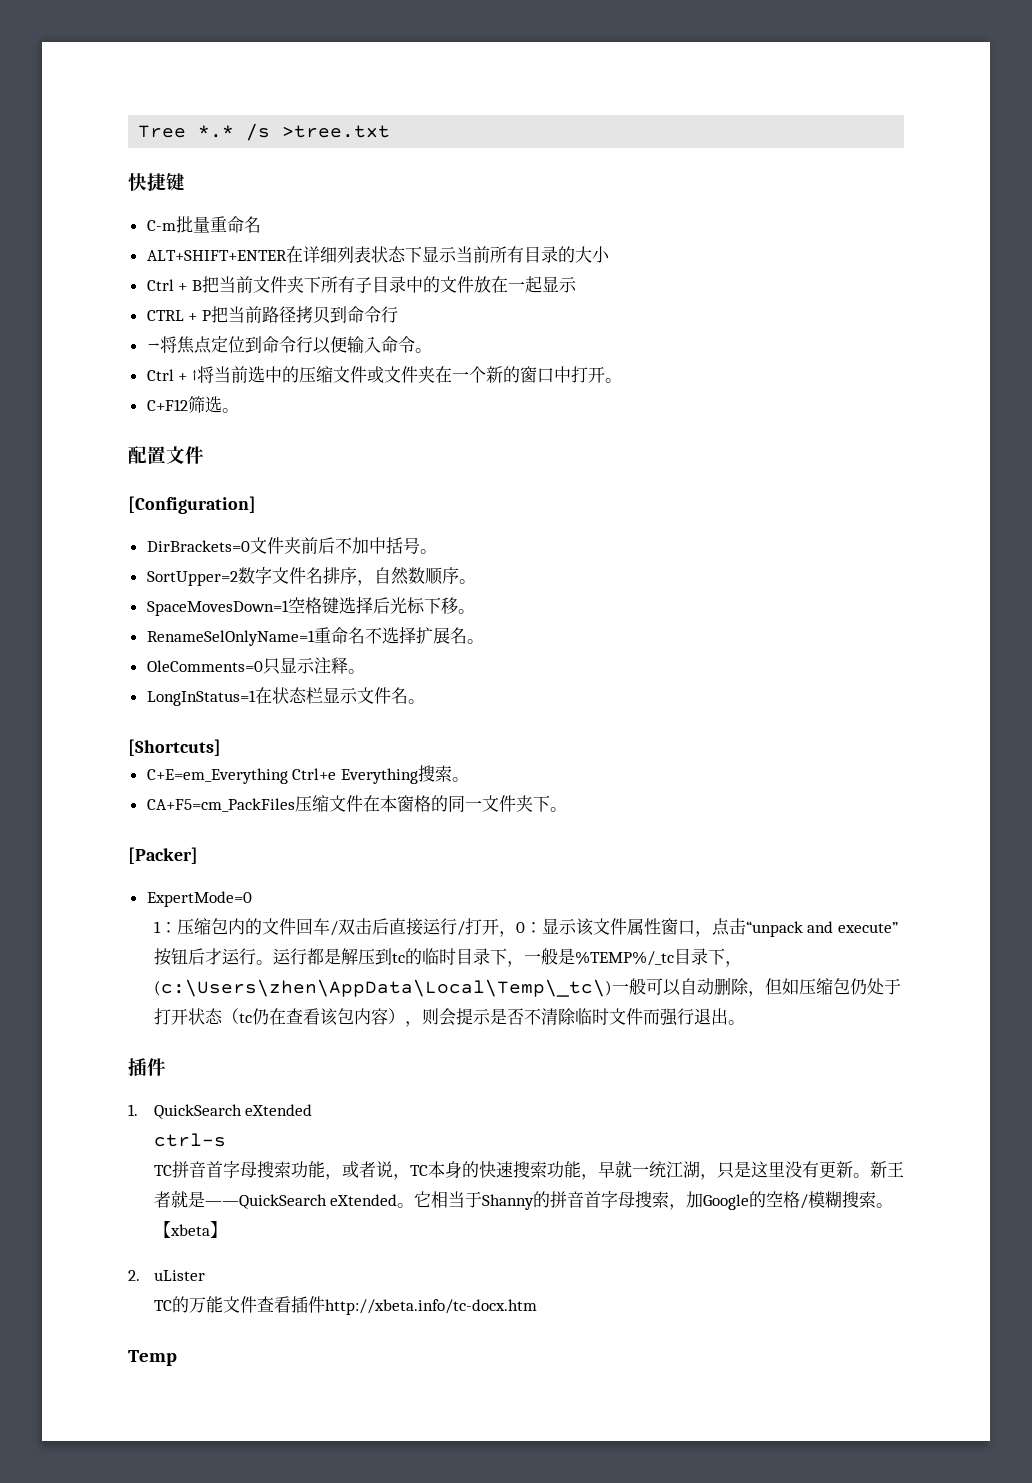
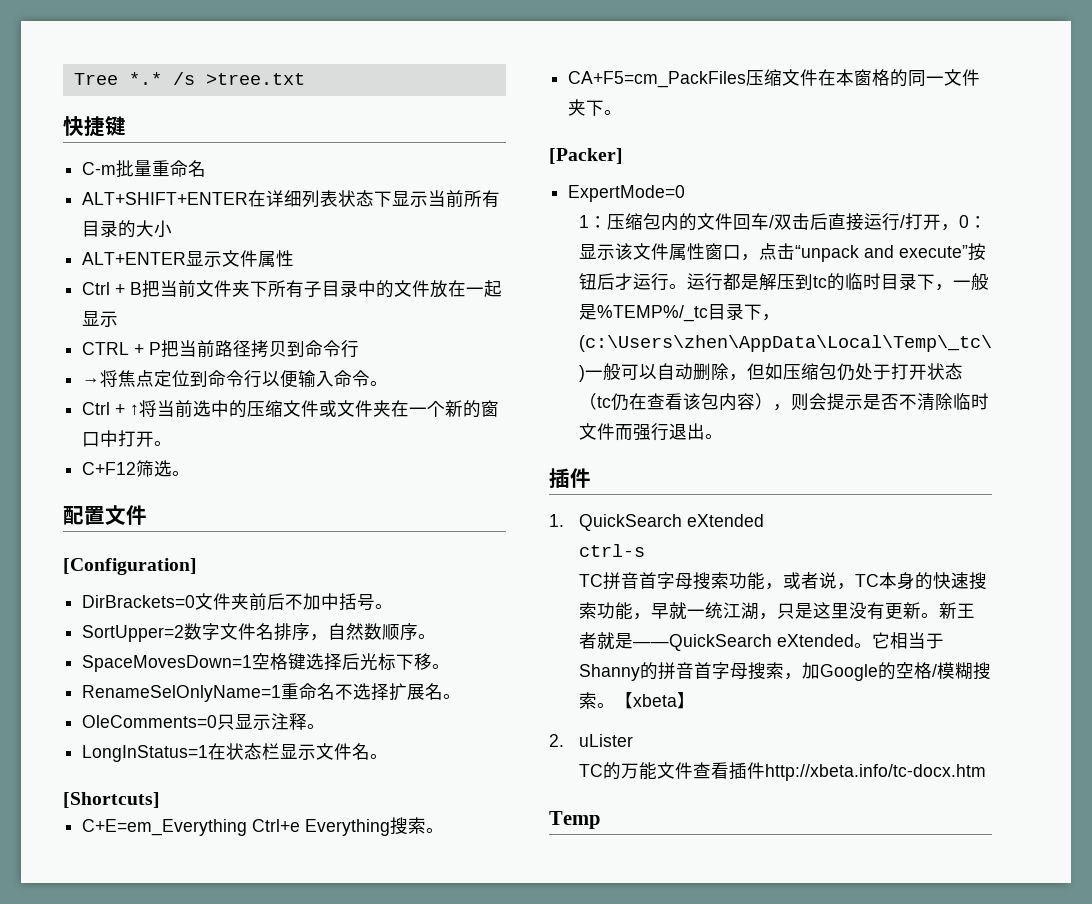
(610, 254) none -> [82,250,295,267] // ALT+ENTER显示文件属性

